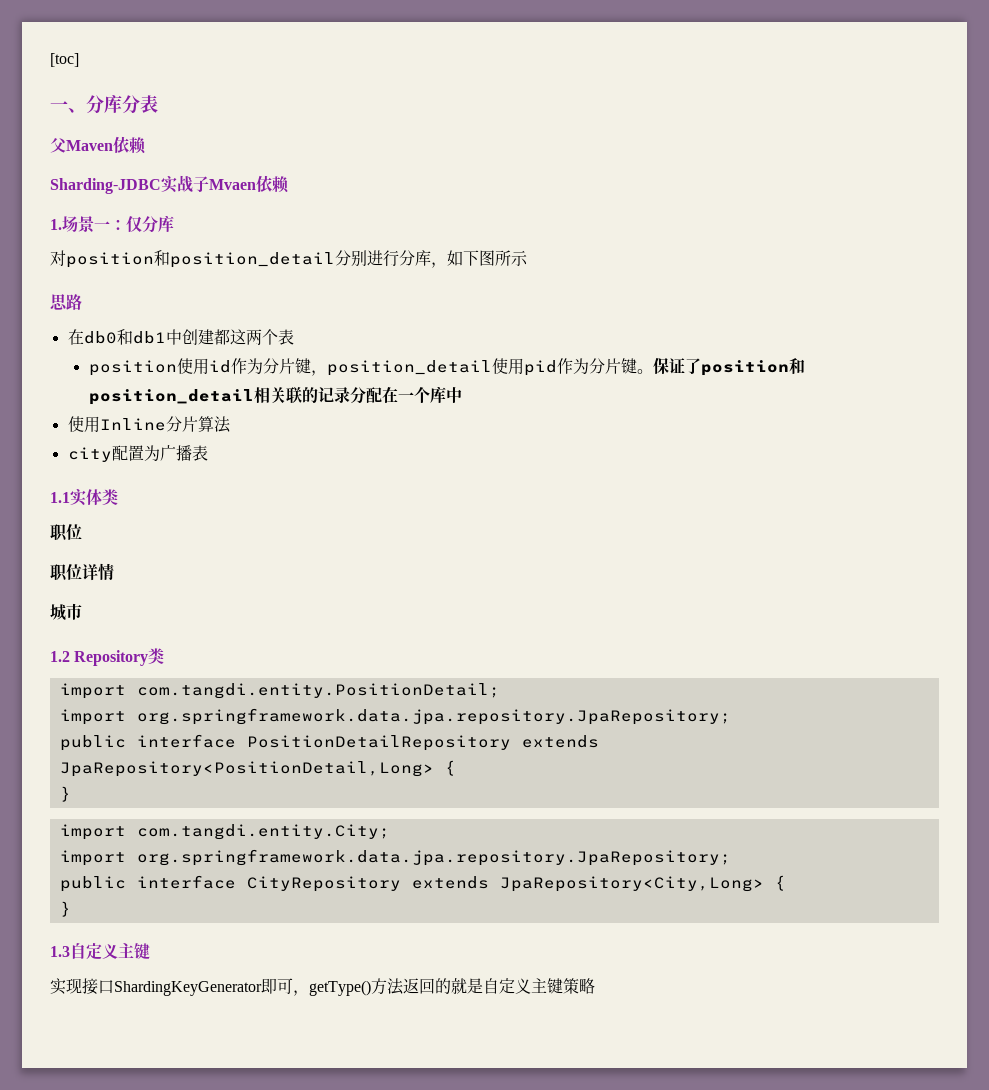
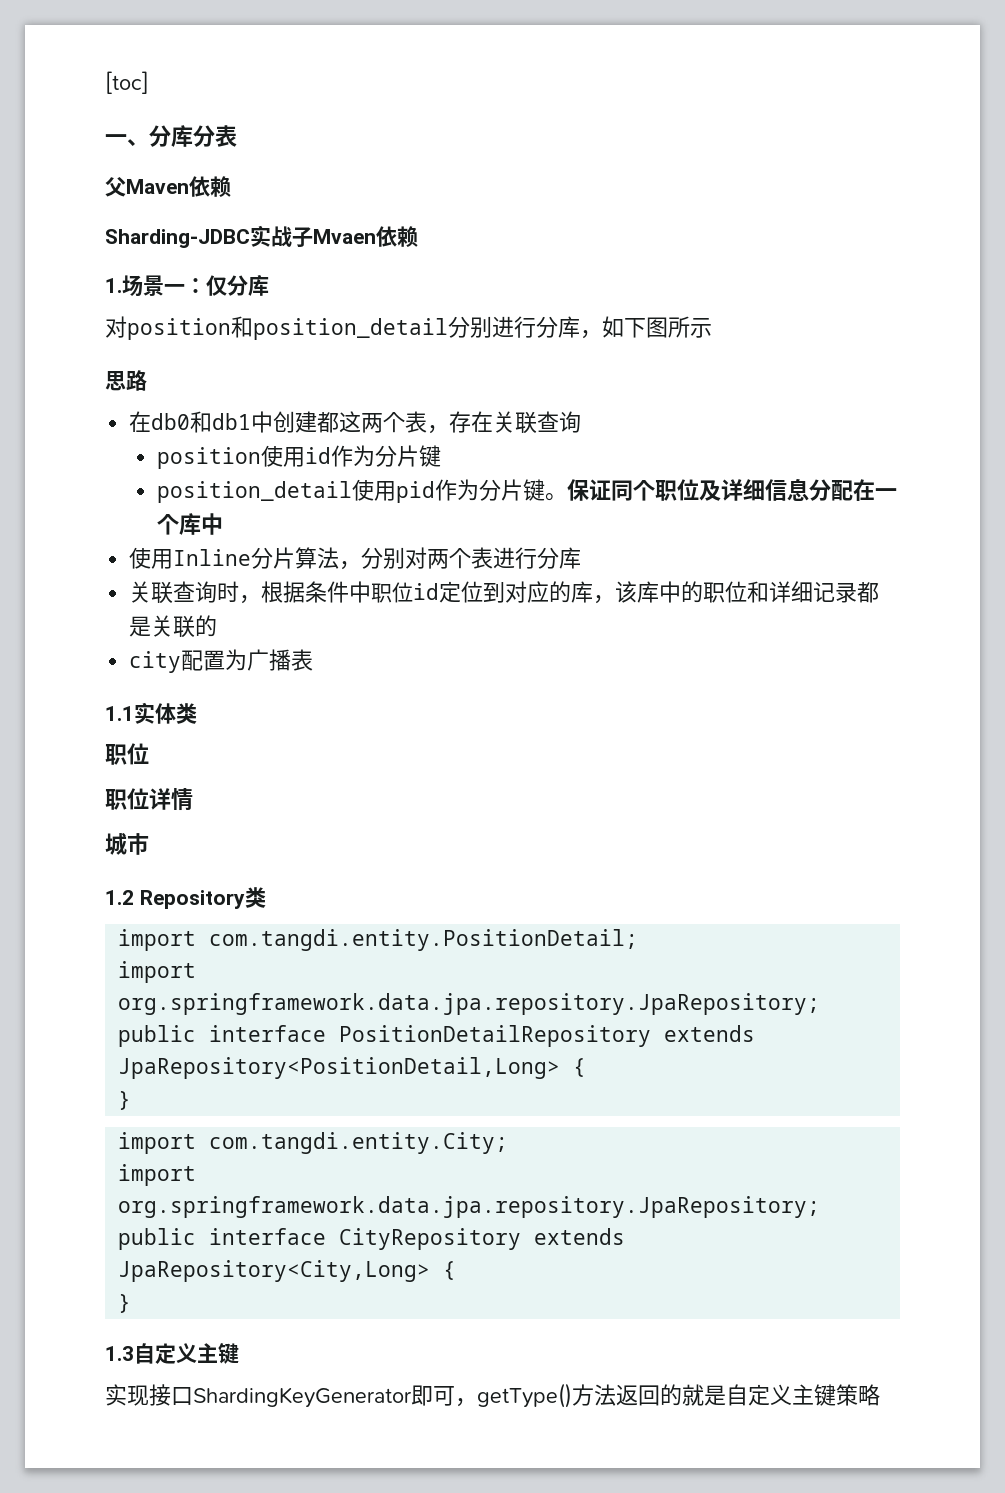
(294, 337) none -> [427,411,582,434] ，存在关联查询
[310,370,327,376] ， -> (441, 456) //
[684,358,805,376] [88,387,350,405] 了position和position_detail相关联的记录 -> [610,478,809,501] 同个职位及详细信息
(231, 424) none -> [339,547,582,570] [129,581,880,604] [129,615,218,638] ，分别对两个表进行分库 // 关联查询时，根据条件中职位id定位到对应的库，该库中的职位和详细记录都是关联的

